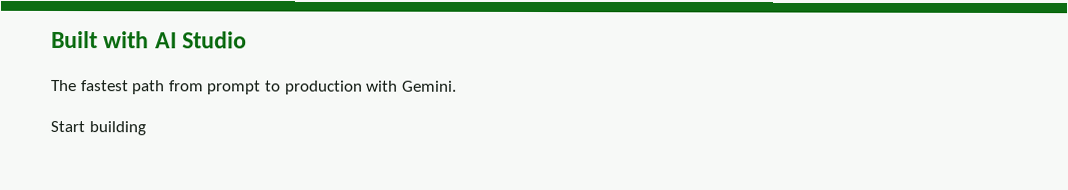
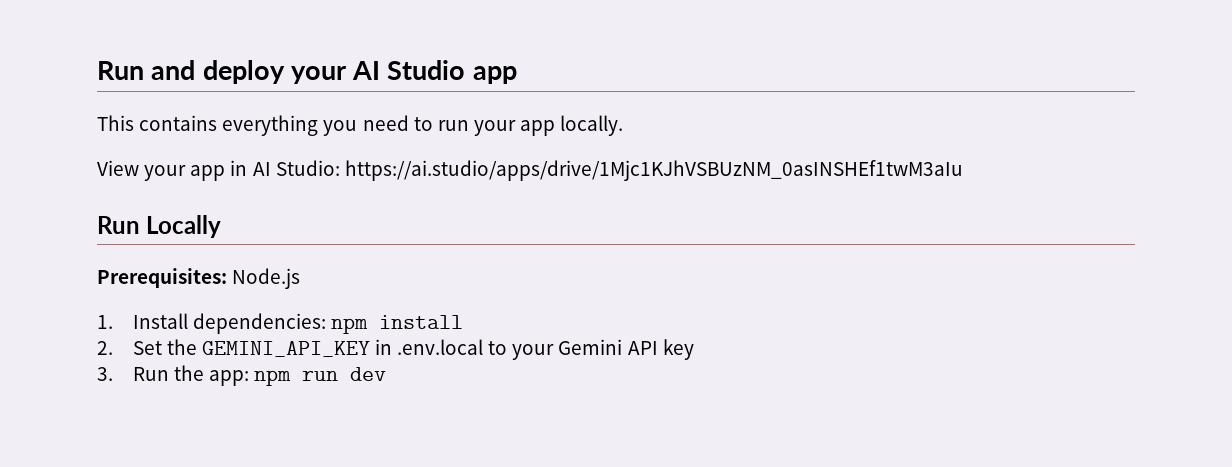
[51,30,248,49] [51,79,457,95] [50,120,146,136] Built with AI Studio // The fastest path from prompt to production with Gemini. // Start building -> [97,60,517,84] [97,115,624,136] [97,160,963,181] [97,215,222,238] [97,268,301,289] [97,313,463,334] [97,339,694,360] [97,365,386,386] Run and deploy your AI Studio app // This contains everything you need to run your app locally. // View your app in AI Studio: https://ai.studio/apps/drive/1Mjc1KJhVSBUzNM_0asINSHEf1twM3aIu // Run Locally // Prerequisites: Node.js // 1. Install dependencies: npm install // 2. Set the GEMINI_API_KEY in .env.local to your Gemini API key // 3. Run the app: npm run dev

